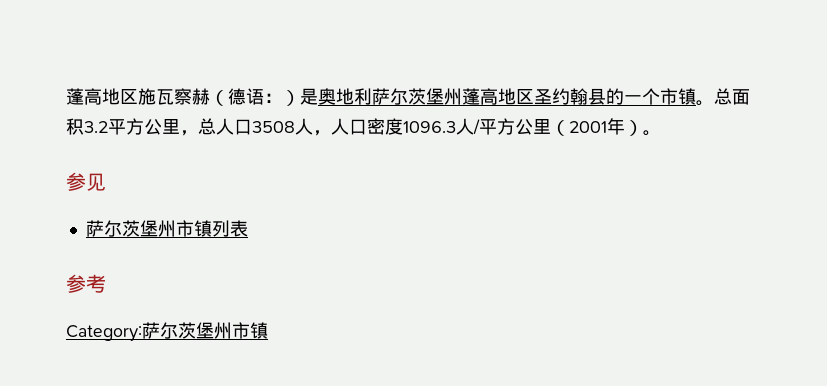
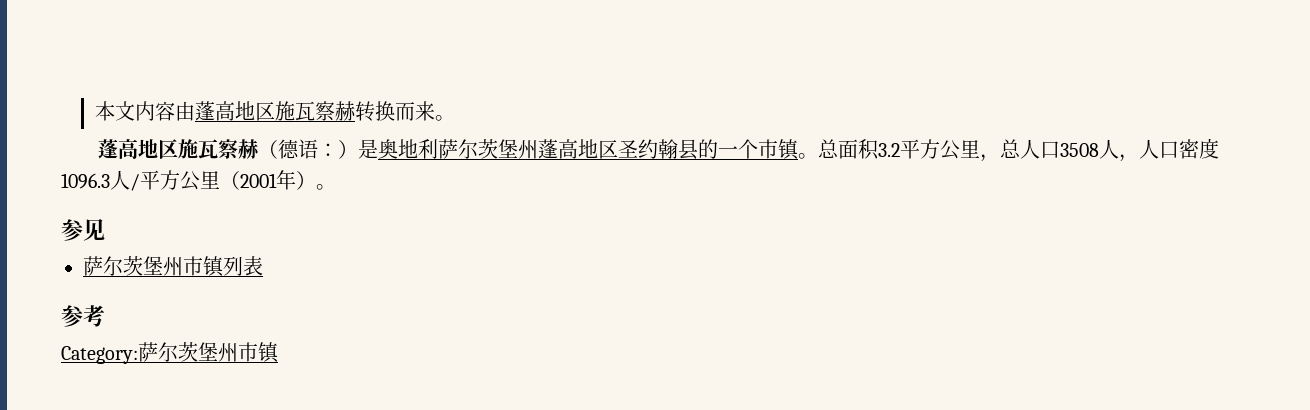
(66, 96) none -> [94,101,455,122] 本文内容由蓬高地区施瓦察赫转换而来。 //

